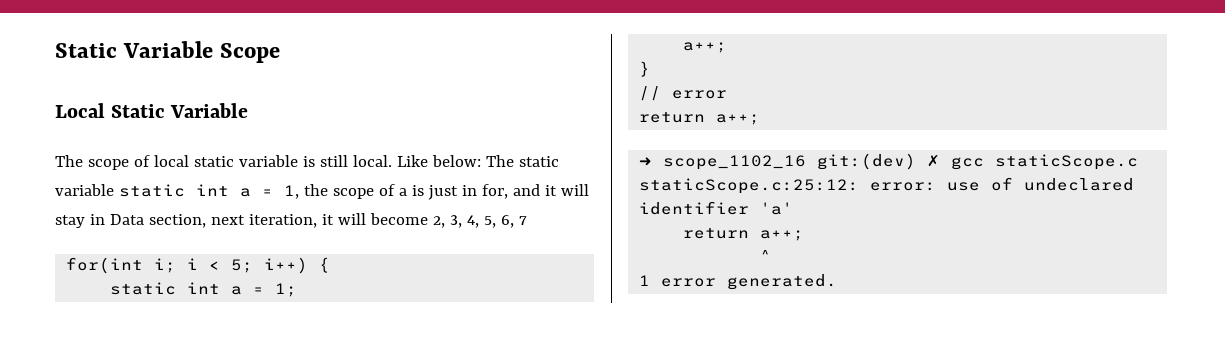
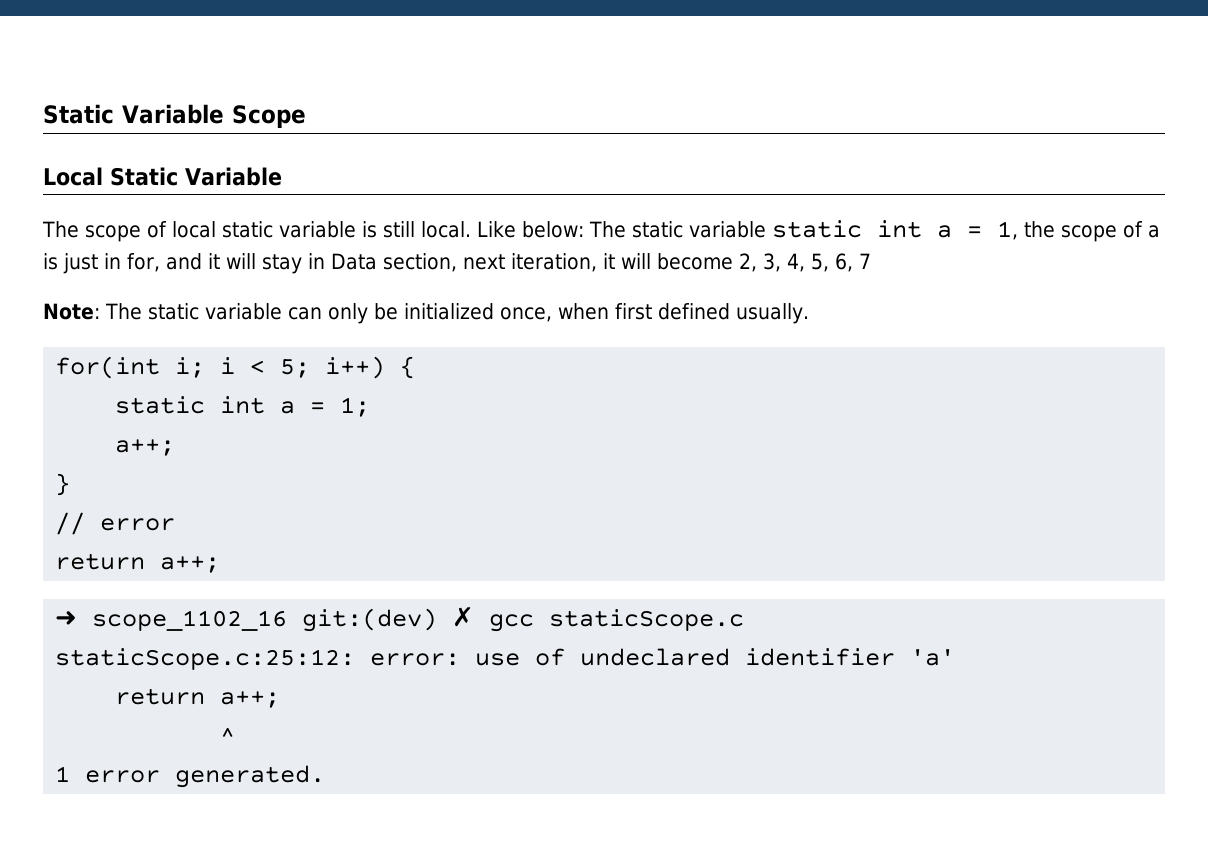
(527, 220) none -> [43,303,809,324] // Note: The static variable can only be initialized once, when first defined usually.

